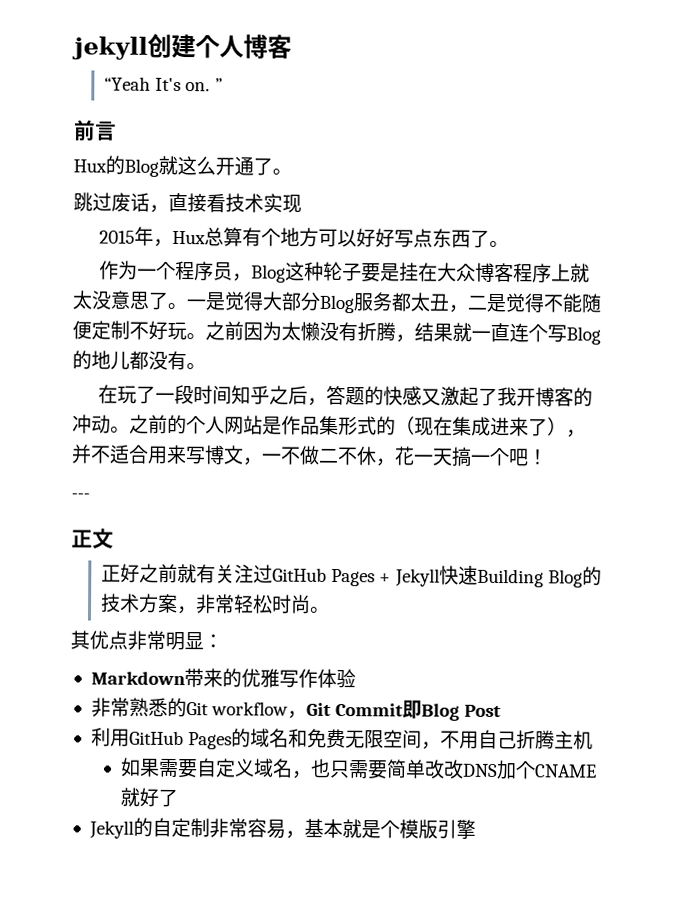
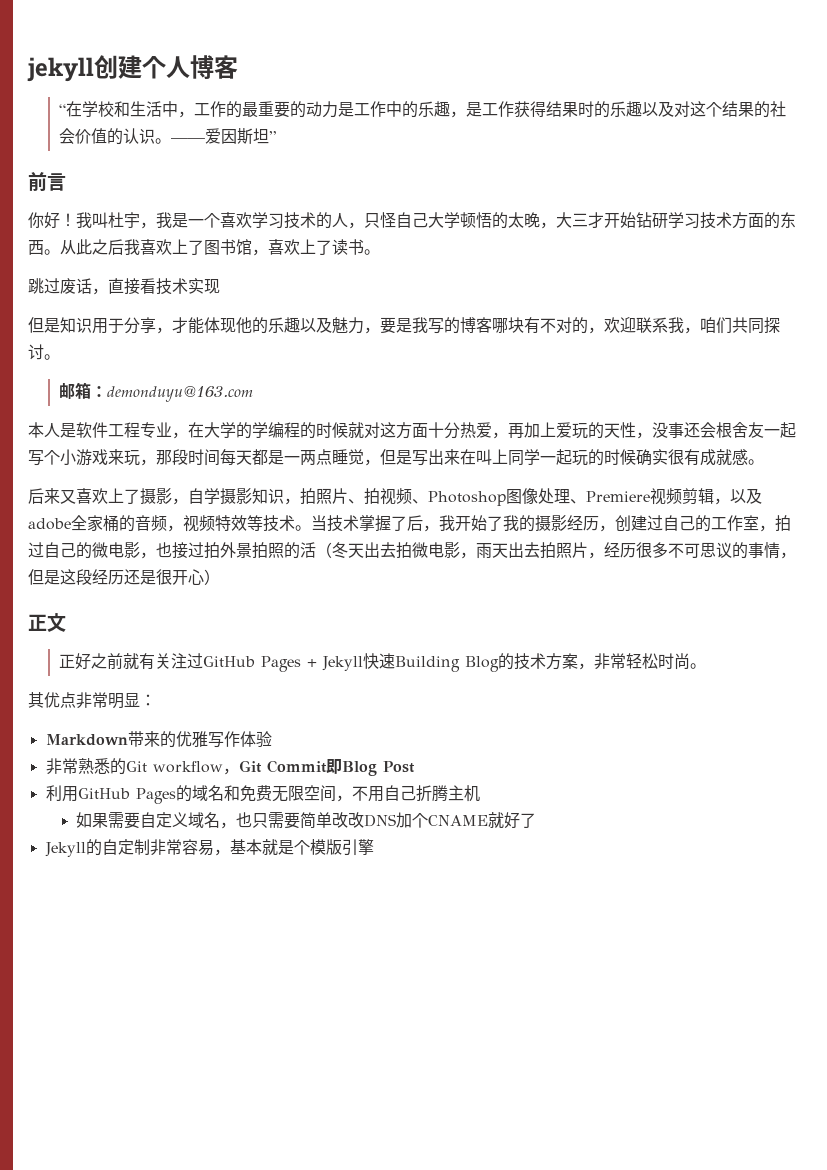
[104,76,223,92] [73,120,117,142] [73,155,273,177] “Yeah It's on. ” // 前言 // Hux的Blog就这么开通了 -> [58,101,786,118] [58,128,276,145] [28,172,66,192] [28,212,796,229] [28,239,364,256] “在学校和生活中，工作的最重要的动力是工作中的乐趣，是工作获得结果时的乐趣以及对这个结果的社会价值的认识。——爱因斯坦” // 前言 // 你好！我叫杜宇，我是一个喜欢学习技术的人，只怪自己大学顿悟的太晚，大三才开始钻研学习技术方面的东西。从此之后我喜欢上了图书馆，喜欢上了读书
[99,226,510,248] [99,260,591,284] [72,290,602,314] [72,320,601,345] [72,350,206,371] [98,384,594,407] [72,414,586,438] [71,444,548,467] [71,493,90,499] 2015年，Hux总算有个地方可以好好写点东西了。 // 作为一个程序员，Blog这种轮子要是挂在大众博客程序上就太没意思了。一是觉得大部分Blog服务都太丑，二是觉得不能随便定制不好玩。之前因为太懒没有折腾，结果就一直连个写Blog的地儿都没有。 // 在玩了一段时间知乎之后，答题的快感又激起了我开博客的冲动。之前的个人网站是作品集形式的（现在集成进来了），并不适合用来写博文，一不做二不休，花一天搞一个吧！ // --- -> [28,317,780,334] [28,344,60,360] [58,382,253,402] [28,422,796,439] [28,449,764,466] [28,488,762,506] [28,515,791,532] [28,542,796,559] [28,569,220,585] 但是知识用于分享，才能体现他的乐趣以及魅力，要是我写的博客哪块有不对的，欢迎联系我，咱们共同探讨。 // 邮箱：demonduyu@163.com // 本人是软件工程专业，在大学的学编程的时候就对这方面十分热爱，再加上爱玩的天性，没事还会根舍友一起写个小游戏来玩，那段时间每天都是一两点睡觉，但是写出来在叫上同学一起玩的时候确实很有成就感。 // 后来又喜欢上了摄影，自学摄影知识，拍照片、拍视频、Photoshop图像处理、Premiere视频剪辑，以及adobe全家桶的音频，视频特效等技术。当技术掌握了后，我开始了我的摄影经历，创建过自己的工作室，拍过自己的微电影，也接过拍外景拍照的活（冬天出去拍微电影，雨天出去拍照片，经历很多不可思议的事情，但是这段经历还是很开心）

